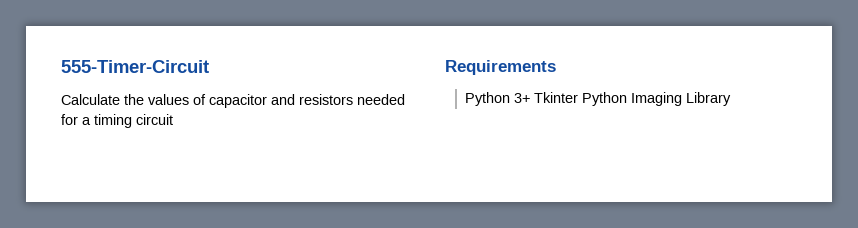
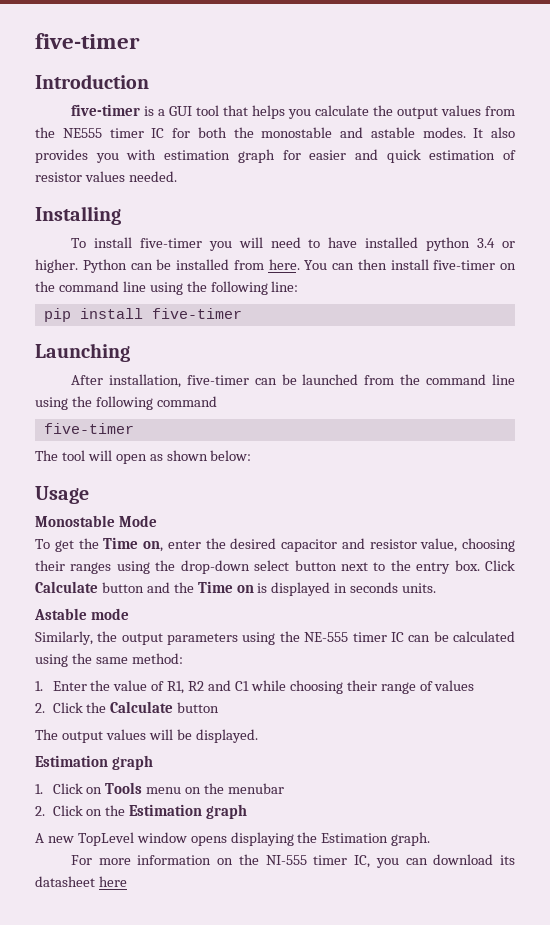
[61,60,209,73] [61,94,405,108] [61,114,173,128] [445,60,556,75] [465,92,732,106] 555-Timer-Circuit // Calculate the values of capacitor and resistors needed for a timing circuit // Requirements // Python 3+ Tkinter Python Imaging Library -> [35,33,140,49] [35,74,149,89] [70,104,516,119] [35,127,515,138] [35,149,516,163] [35,171,177,182] [35,206,121,225] [70,237,515,251] [35,259,516,273] [35,281,299,295] [43,308,242,322] [35,343,130,362] [70,374,515,388] [35,396,217,410] [43,423,134,434] [35,450,252,464] [35,486,89,504] [35,515,157,527] [35,537,515,552] [35,560,516,574] [35,581,437,596] [34,608,129,620] [35,631,516,645] [35,653,183,667] [35,680,475,694] [35,701,220,713] [35,729,258,743] [35,755,153,770] [35,782,285,794] [35,804,248,819] [35,832,431,846] [70,854,515,868] [35,876,127,887] five-timer // Introduction // five-timer is a GUI tool that helps you calculate the output values from the NE555 timer IC for both the monostable and astable modes. It also provides you with estimation graph for easier and quick estimation of resistor values needed. // Installing // To install five-timer you will need to have installed python 3.4 or higher. Python can be installed from here. You can then install five-timer on the command line using the following line: // pip install five-timer // Launching // After installation, five-timer can be launched from the command line using the following command // five-timer // The tool will open as shown below: // Usage // Monostable Mode // To get the Time on, enter the desired capacitor and resistor value, choosing their ranges using the drop-down select button next to the entry box. Click Calculate button and the Time on is displayed in seconds units. // Astable mode // Similarly, the output parameters using the NE-555 timer IC can be calculated using the same method: // 1. Enter the value of R1, R2 and C1 while choosing their range of values // 2. Click the Calculate button // The output values will be displayed. // Estimation graph // 1. Click on Tools menu on the menubar // 2. Click on the Estimation graph // A new TopLevel window opens displaying the Estimation graph. // For more information on the NI-555 timer IC, you can download its datasheet here

